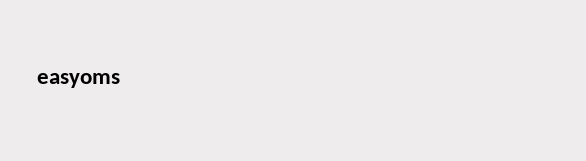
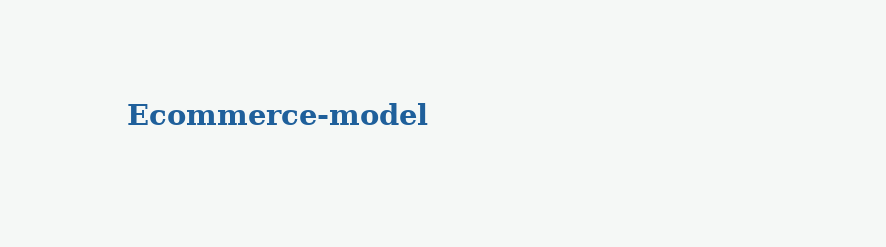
[37,73,120,88] easyoms -> [127,103,428,125] Ecommerce-model

